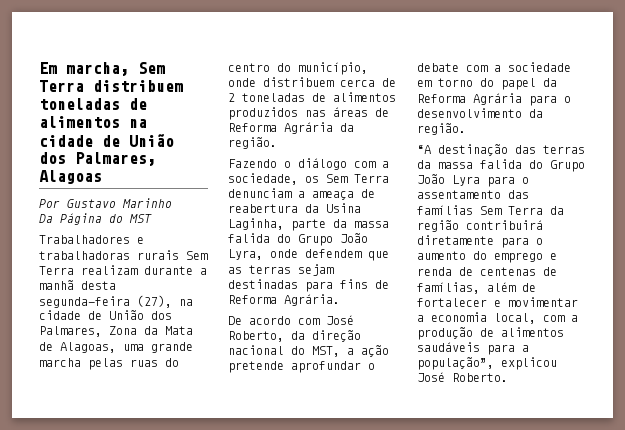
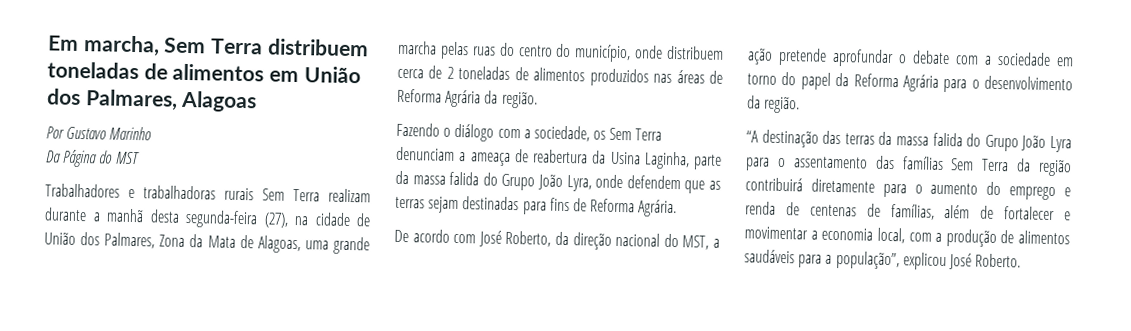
[129,119,147,128] [39,135,120,147] na cidade de -> [269,70,300,83] em

